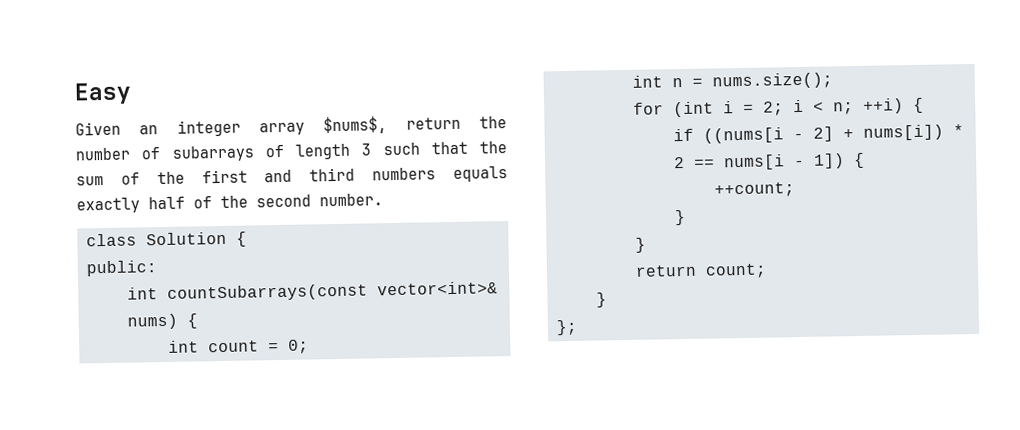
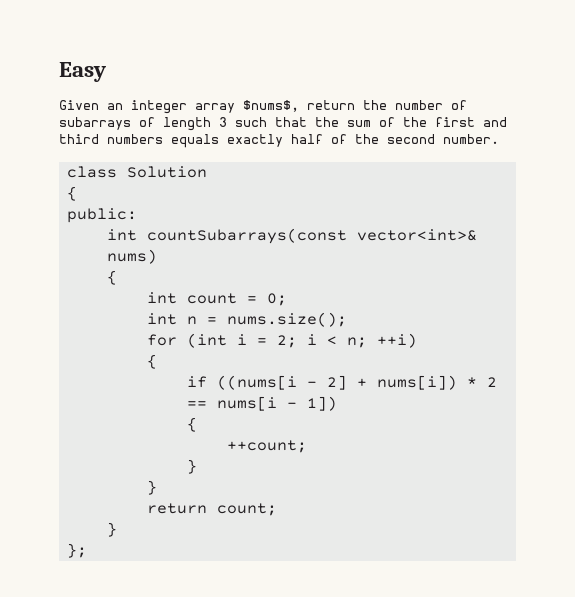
(227, 238) none -> (207, 172) //
(178, 321) none -> (157, 256) //
(904, 106) none -> (417, 340) //
(845, 161) none -> (337, 403) //

